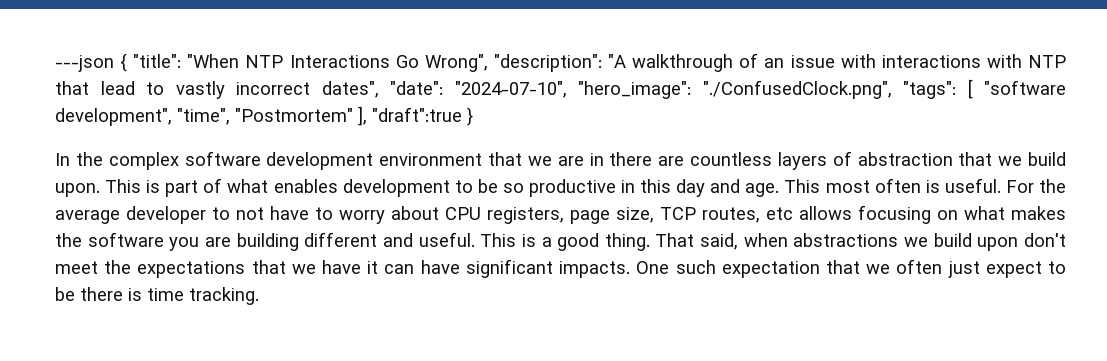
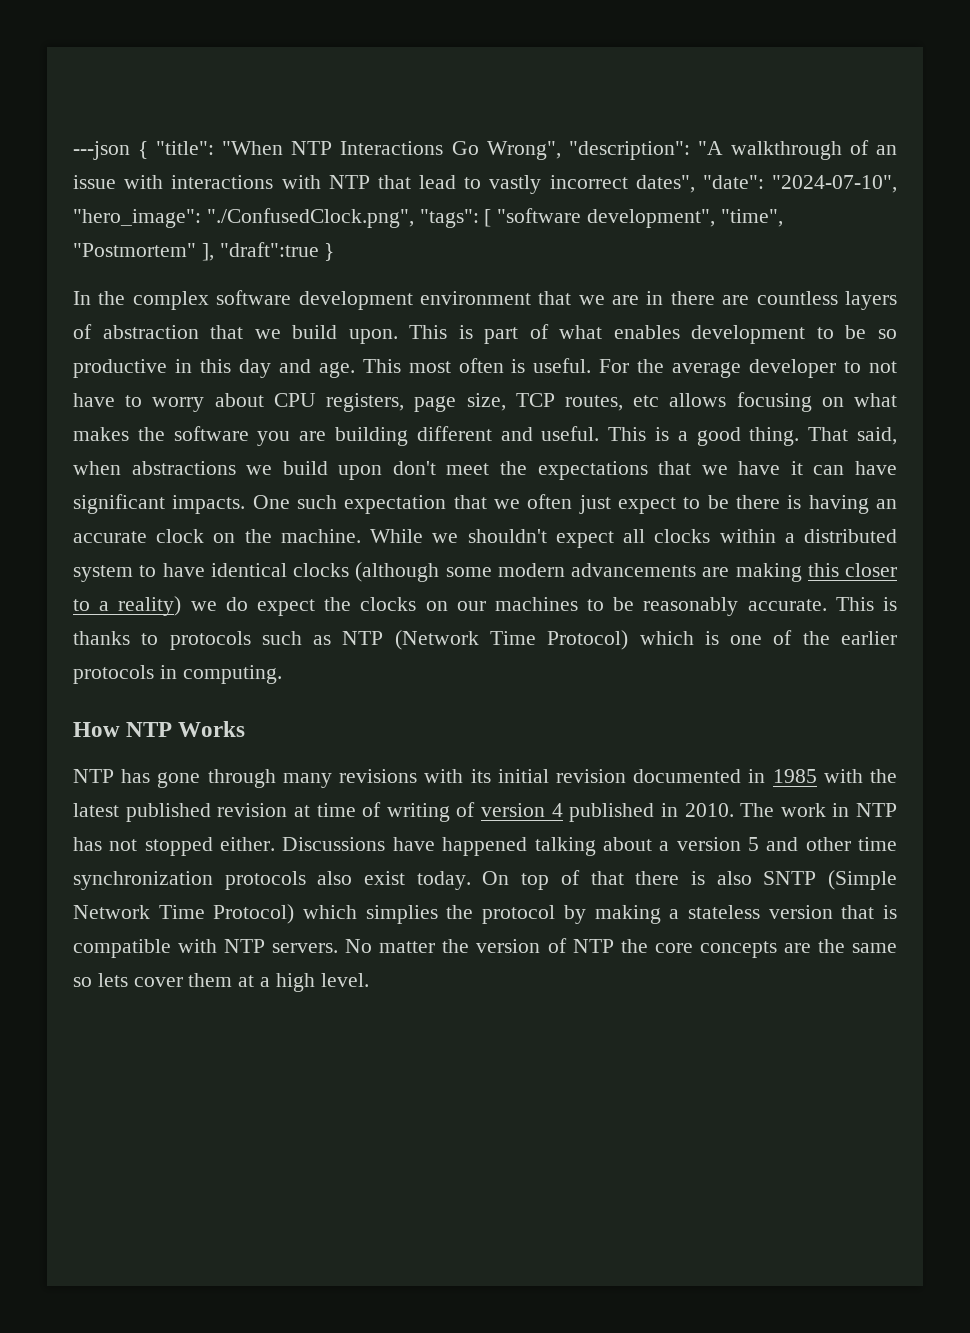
[147,287,259,305] time tracking. -> [808,495,898,514] [73,529,898,548] [73,562,897,582] [73,596,897,616] [73,630,898,650] [73,665,282,684] [73,721,246,737] [73,769,897,788] [73,802,897,822] [73,837,898,856] [73,870,898,890] [73,904,898,924] [73,938,898,958] [73,973,369,992] having an accurate clock on the machine. While we shouldn't expect all clocks within a distributed system to have identical clocks (although some modern advancements are making this closer to a reality) we do expect the clocks on our machines to be reasonably accurate. This is thanks to protocols such as NTP (Network Time Protocol) which is one of the earlier protocols in computing. // How NTP Works // NTP has gone through many revisions with its initial revision documented in 1985 with the latest published revision at time of writing of version 4 published in 2010. The work in NTP has not stopped either. Discussions have happened talking about a version 5 and other time synchronization protocols also exist today. On top of that there is also SNTP (Simple Network Time Protocol) which simplies the protocol by making a stateless version that is compatible with NTP servers. No matter the version of NTP the core concepts are the same so lets cover them at a high level.

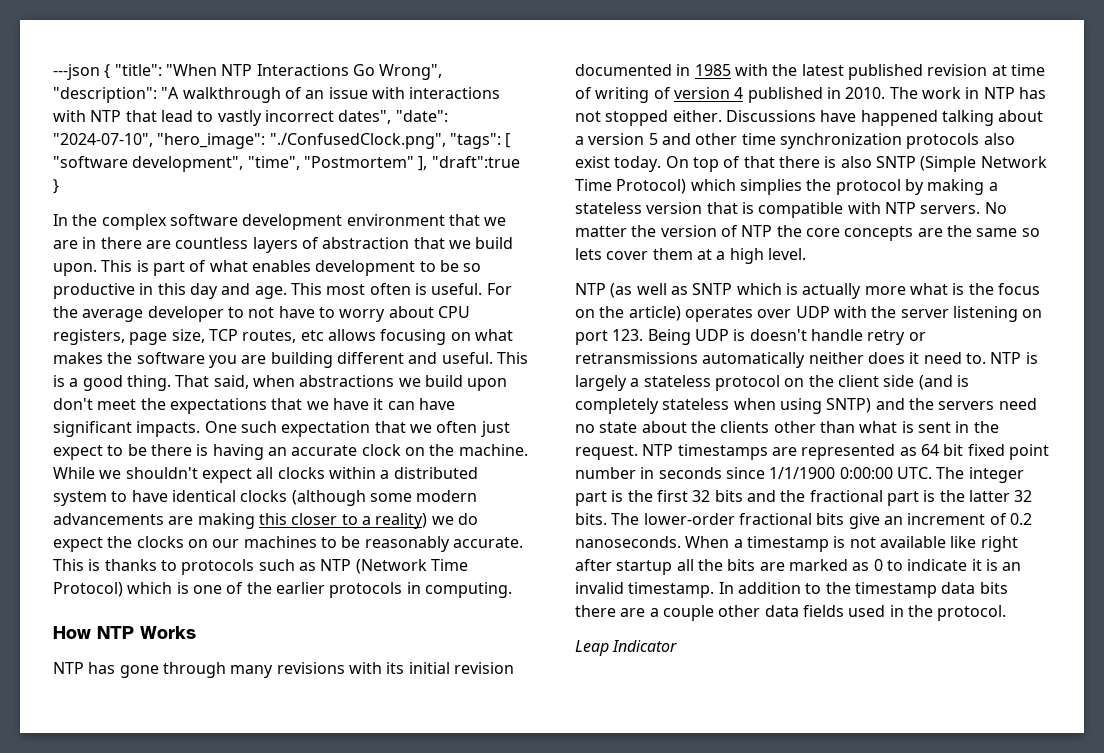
(369, 980) none -> [575,283,1040,299] [575,306,1043,322] [575,329,926,345] [575,352,1038,368] [575,375,969,391] [575,398,1037,414] [575,421,999,433] [575,444,1049,460] [575,467,1024,483] [575,490,1033,506] [575,513,1032,529] [575,536,1018,552] [575,559,1022,575] [575,582,1008,598] [575,605,1007,621] [575,640,678,656] // NTP (as well as SNTP which is actually more what is the focus on the article) operates over UDP with the server listening on port 123. Being UDP is doesn't handle retry or retransmissions automatically neither does it need to. NTP is largely a stateless protocol on the client side (and is completely stateless when using SNTP) and the servers need no state about the clients other than what is sent in the request. NTP timestamps are represented as 64 bit fixed point number in seconds since 1/1/1900 0:00:00 UTC. The integer part is the first 32 bits and the fractional part is the latter 32 bits. The lower-order fractional bits give an increment of 0.2 nanoseconds. When a timestamp is not available like right after startup all the bits are marked as 0 to indicate it is an invalid timestamp. In addition to the timestamp data bits there are a couple other data fields used in the protocol. // Leap Indicator

